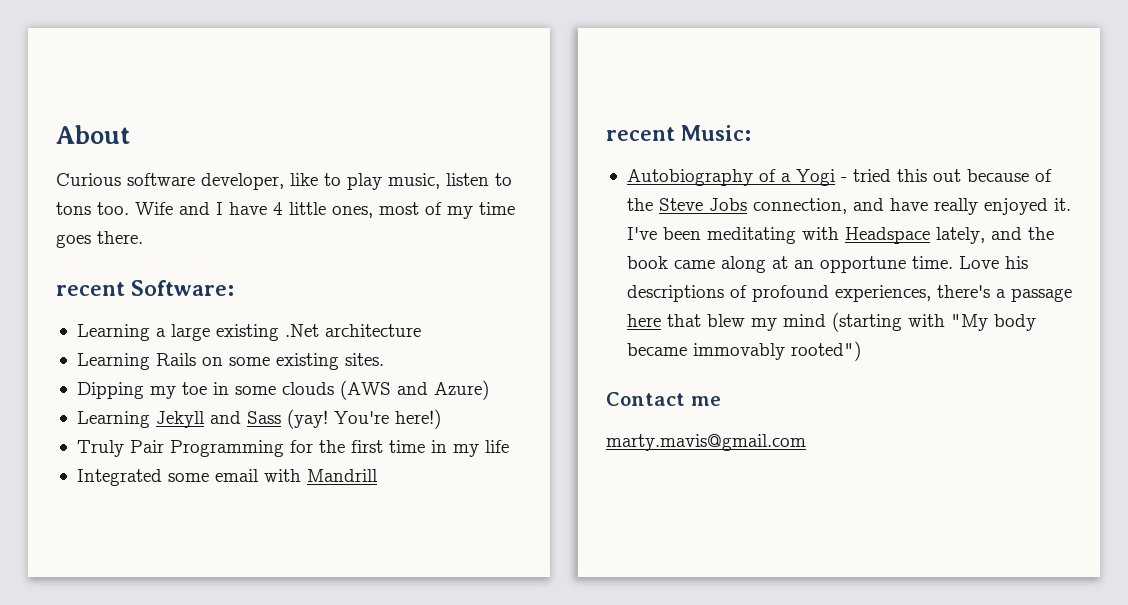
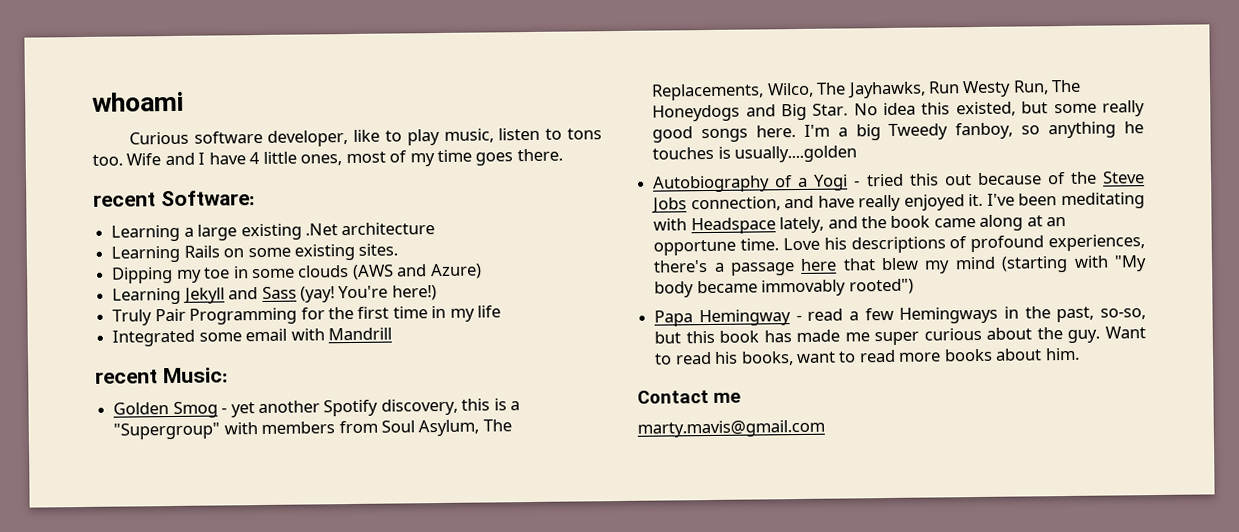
[56,125,130,144] About -> [92,91,184,112] whoami
(751, 133) none -> [113,398,521,419] [113,419,512,440] [651,79,1082,101] [652,100,1145,122] [652,121,1144,143] [652,145,858,163] // Golden Smog - yet another Spotify discovery, this is a "Supergroup" with members from Soul Asylum, The Replacements, Wilco, The Jayhawks, Run Westy Run, The Honeydogs and Big Star. No idea this existed, but some really good songs here. I'm a big Tweedy fanboy, so anything he touches is usually....golden
(861, 351) none -> [654,306,1146,327] [654,326,1147,346] [654,347,1080,366] // Papa Hemingway - read a few Hemingways in the past, so-so, but this book has made me super curious about the guy. Want to read his books, want to read more books about him.

